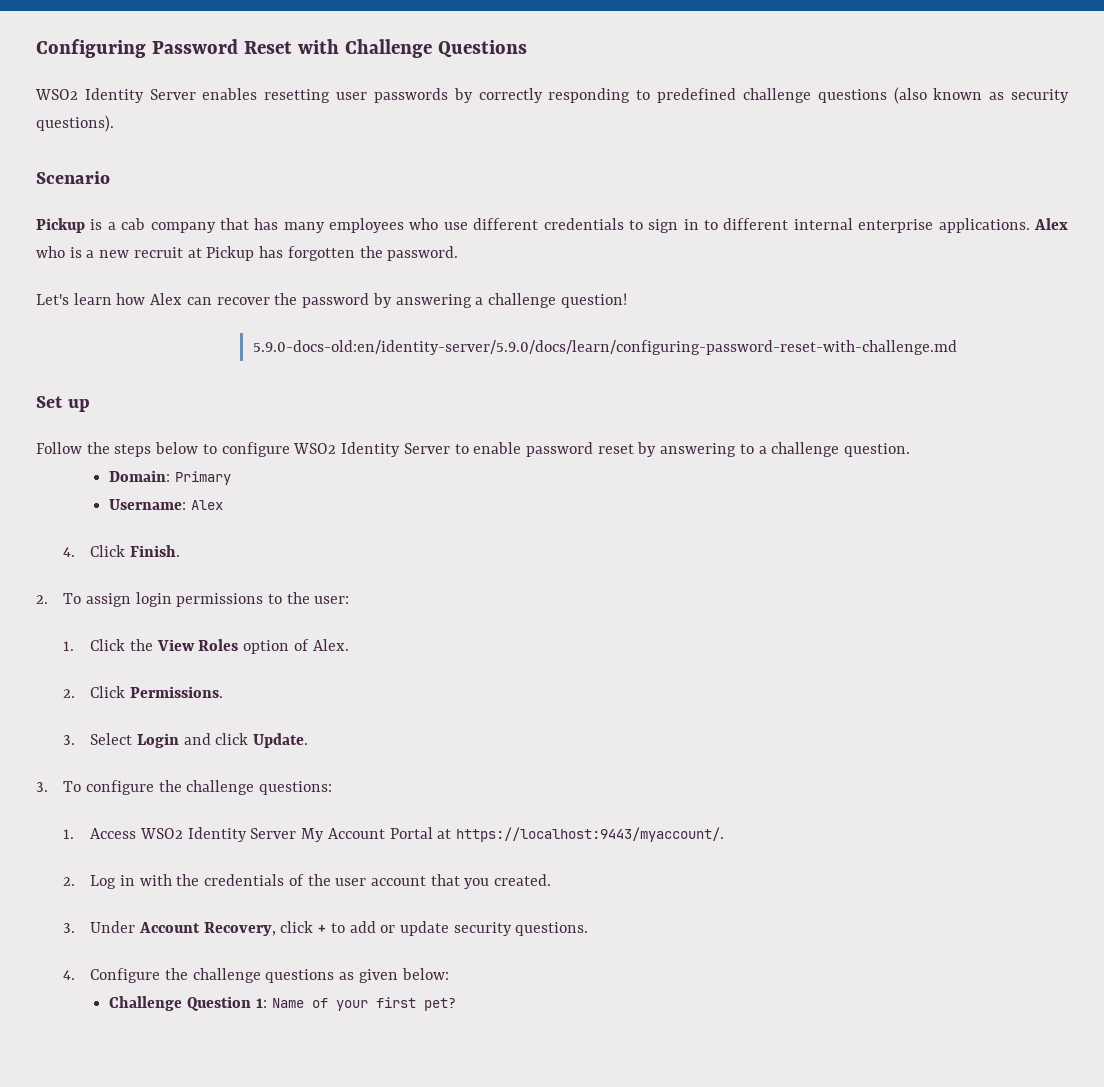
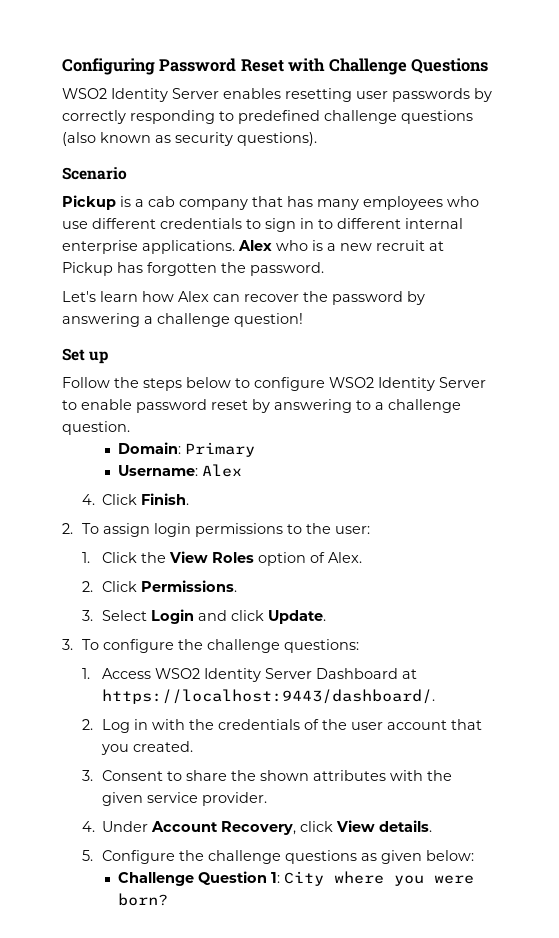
[252,340,957,355] // 5.9.0-docs-old:en/identity-server/5.9.0/docs/learn/configuring-password-reset-with-challenge.md -> (303, 320) none
[301,827,724,842] My Account Portal at https://localhost:9443/myaccount/. -> [316,668,418,679] [102,689,436,704] Dashboard at https://localhost:9443/dashboard/.
[90,921,589,936] [63,970,76,980] Under Account Recovery, click + to add or update security questions. // 4. -> [102,770,453,781] [102,792,268,806] [82,820,433,835] [82,850,94,861] Consent to share the shown attributes with the given service provider. // 4. Under Account Recovery, click View details. // 5.
[271,997,456,1011] Name of your first pet? -> [284,871,475,886] [118,893,169,906] City where you were born?

